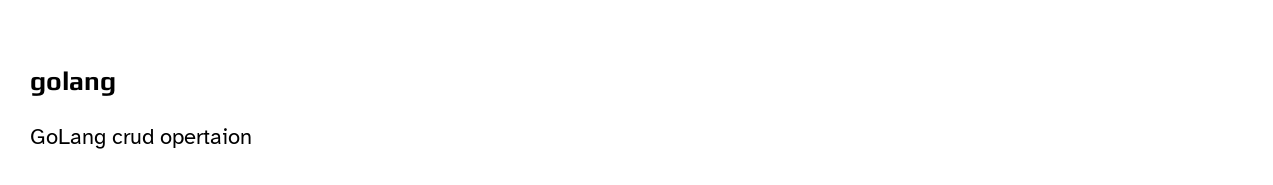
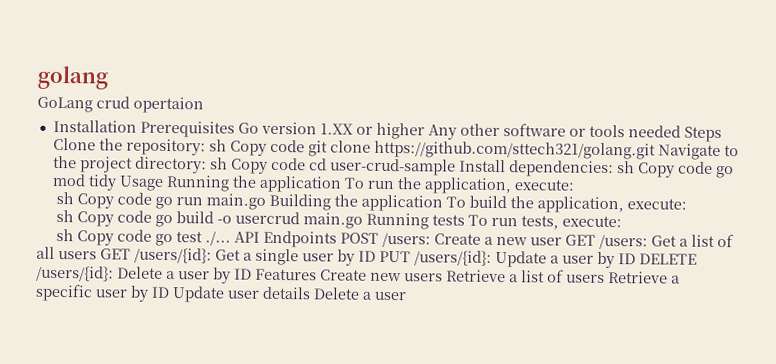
(252, 138) none -> [52,119,722,143] [52,137,739,161] [52,155,734,179] [51,173,575,195] [56,191,688,214] [56,209,623,230] [56,228,735,250] [36,246,697,269] [36,265,680,284] [35,283,407,303] // Installation Prerequisites Go version 1.XX or higher Any other software or tools needed Steps Clone the repository: sh Copy code git clone https://github.com/sttech321/golang.git Navigate to the project directory: sh Copy code cd user-crud-sample Install dependencies: sh Copy code go mod tidy Usage Running the application To run the application, execute: // sh Copy code go run main.go Building the application To build the application, execute: // sh Copy code go build -o usercrud main.go Running tests To run tests, execute: // sh Copy code go test ./... API Endpoints POST /users: Create a new user GET /users: Get a list of all users GET /users/{id}: Get a single user by ID PUT /users/{id}: Update a user by ID DELETE /users/{id}: Delete a user by ID Features Create new users Retrieve a list of users Retrieve a specific user by ID Update user details Delete a user

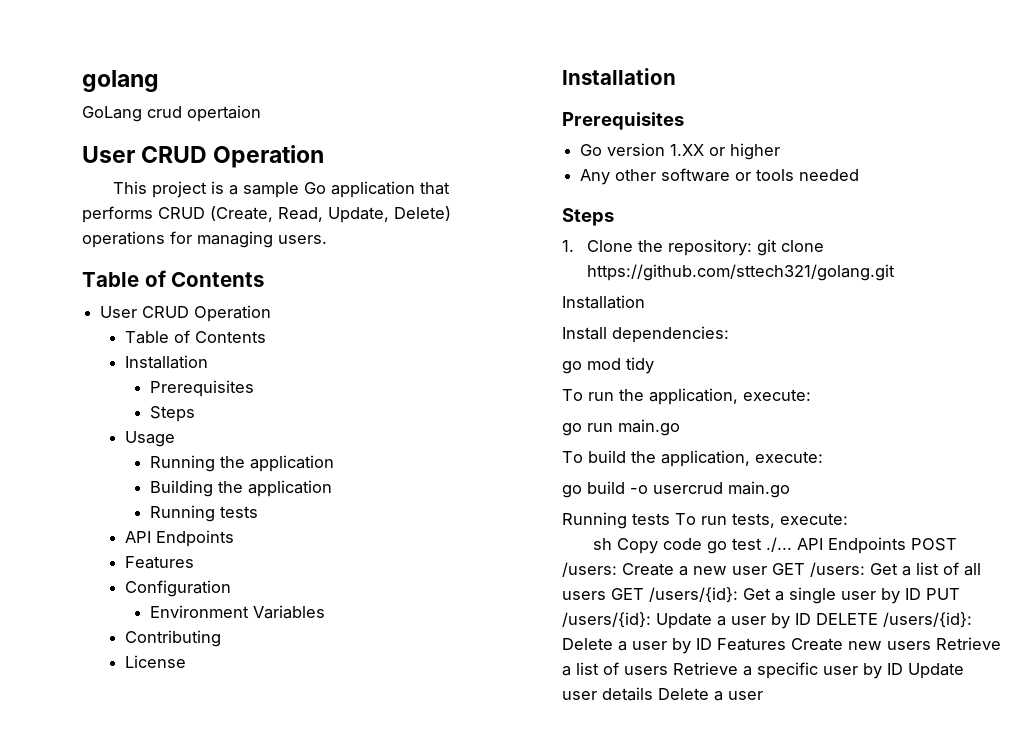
[52,119,235,138] // Installation Prerequisites -> [82,145,325,168] [113,181,451,198] [82,206,451,223] [82,231,327,248] [82,270,265,287] [100,305,272,322] [125,330,267,344] [125,355,209,369] [150,380,255,397] [150,406,196,422] [125,431,176,447] [150,455,335,472] [150,480,333,497] [150,505,259,522] [125,530,235,547] [125,556,195,569] [125,580,232,597] [150,605,326,619] [125,630,222,647] [125,655,187,668] [562,68,676,85] [562,112,684,130] // User CRUD Operation // This project is a sample Go application that performs CRUD (Create, Read, Update, Delete) operations for managing users. // Table of Contents // User CRUD Operation // Table of Contents // Installation // Prerequisites // Steps // Usage // Running the application // Building the application // Running tests // API Endpoints // Features // Configuration // Environment Variables // Contributing // License // Installation // Prerequisites //
(425, 131) none -> (781, 151) //
[683,126,722,143] Steps -> [562,208,614,226] [562,240,574,252] // Steps // 1.
[208,139,305,156] sh Copy code -> (752, 247) none
[657,143,739,161] [52,155,456,176] Navigate to the project directory: sh Copy code cd user-crud-sample -> [562,295,645,309] // Installation //
[616,161,713,178] sh Copy code -> (729, 334) //
[118,174,342,193] Usage Running the application -> (654, 365) //
[56,191,153,209] sh Copy code -> (811, 395) none
[269,193,444,212] Building the application -> (680, 427) //
[56,209,153,227] sh Copy code -> (823, 457) none
(364, 220) none -> (790, 489) //

